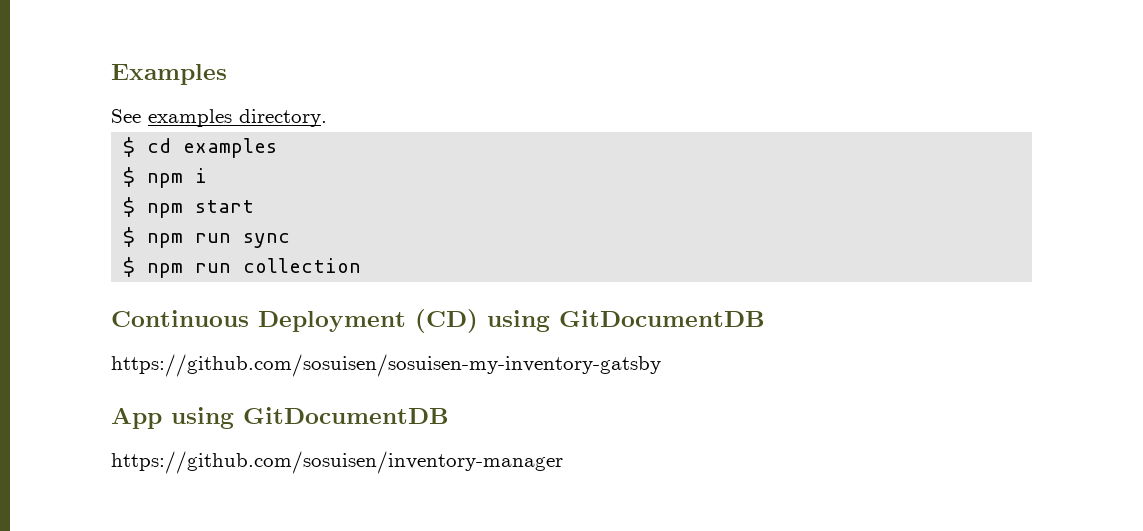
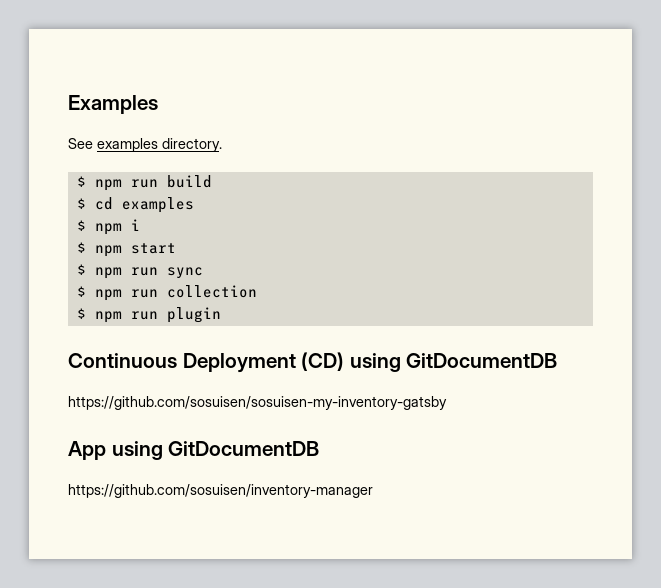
(327, 118) none -> [76,175,212,191] // $ npm run build
(362, 265) none -> [76,307,221,323] // $ npm run plugin

